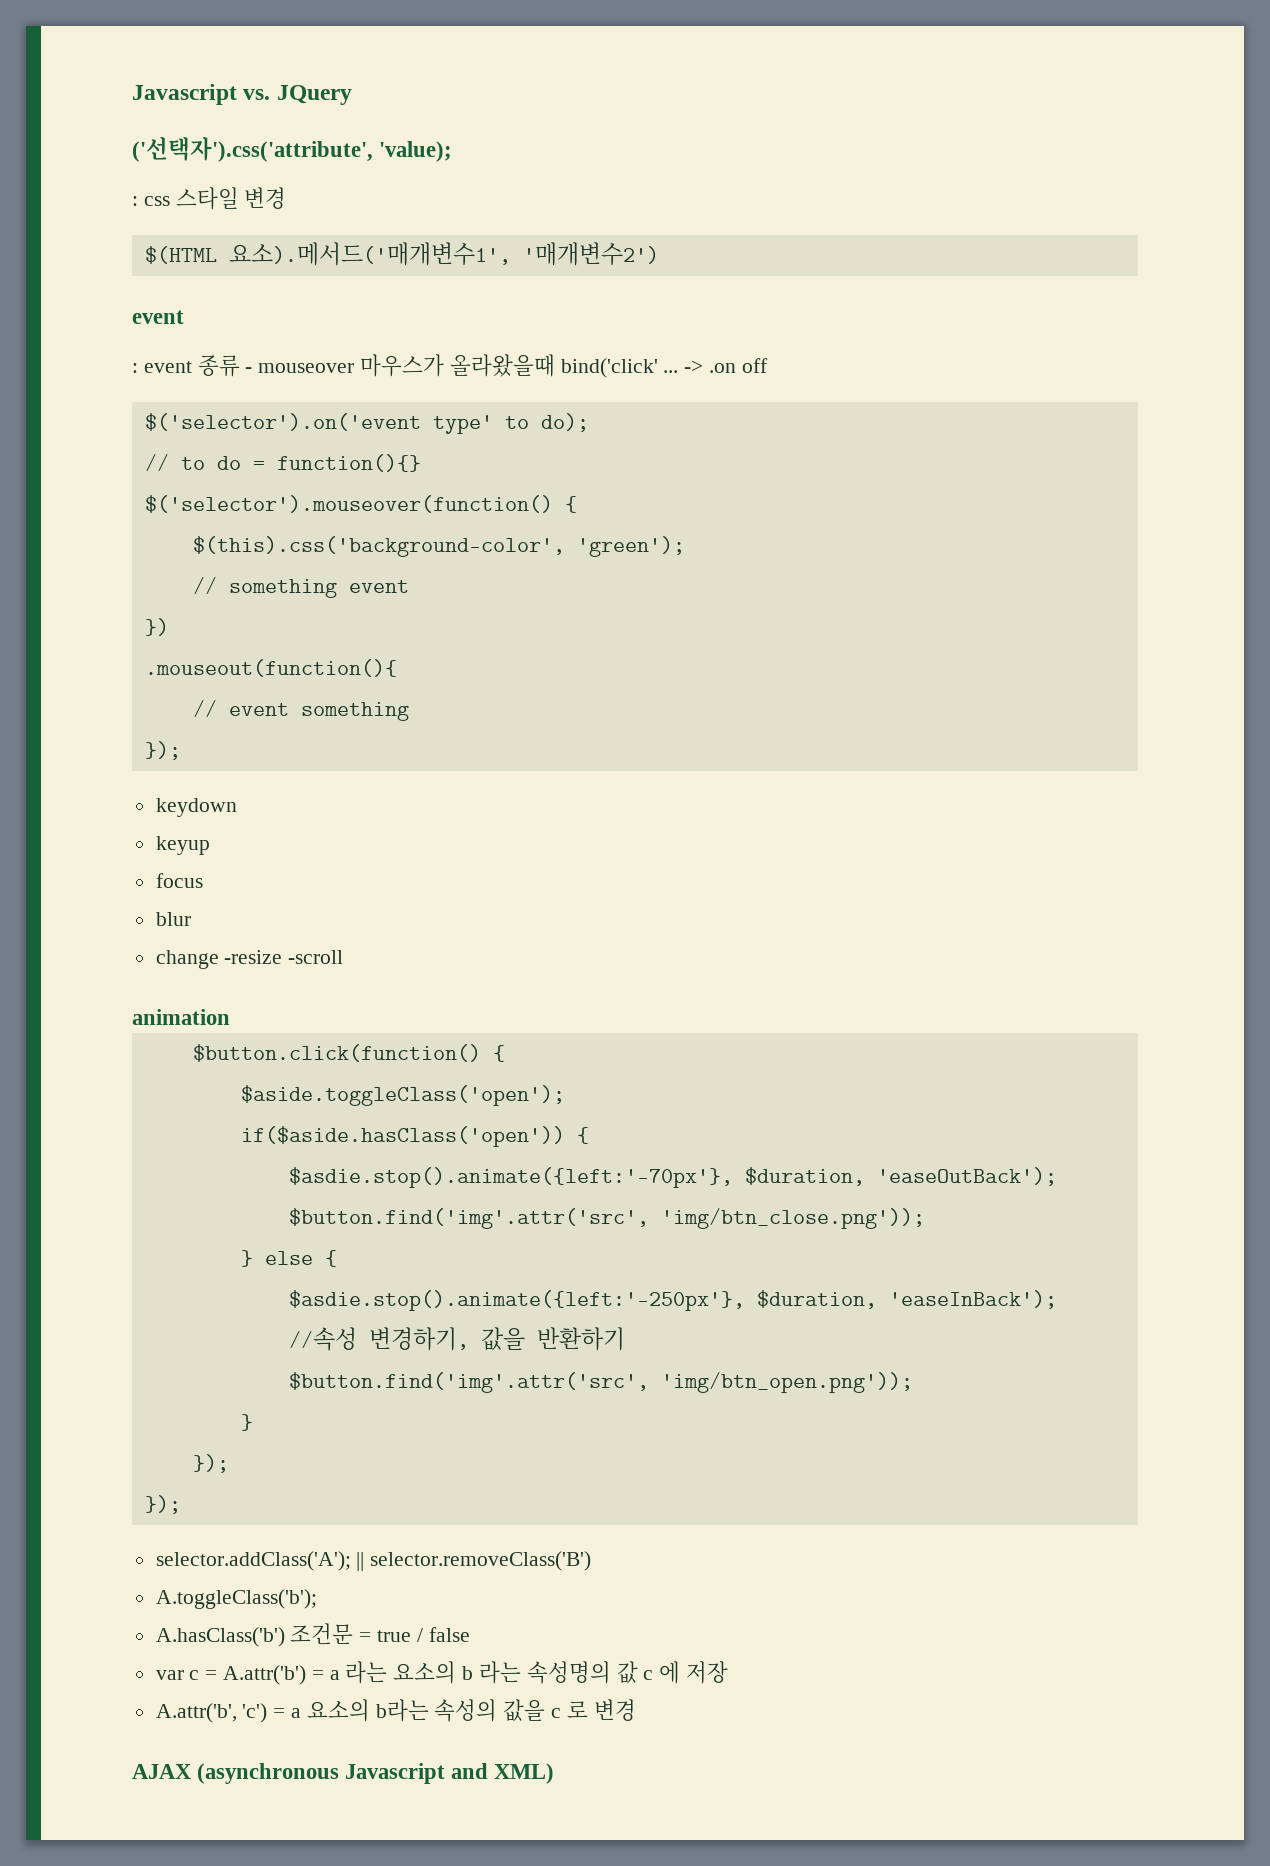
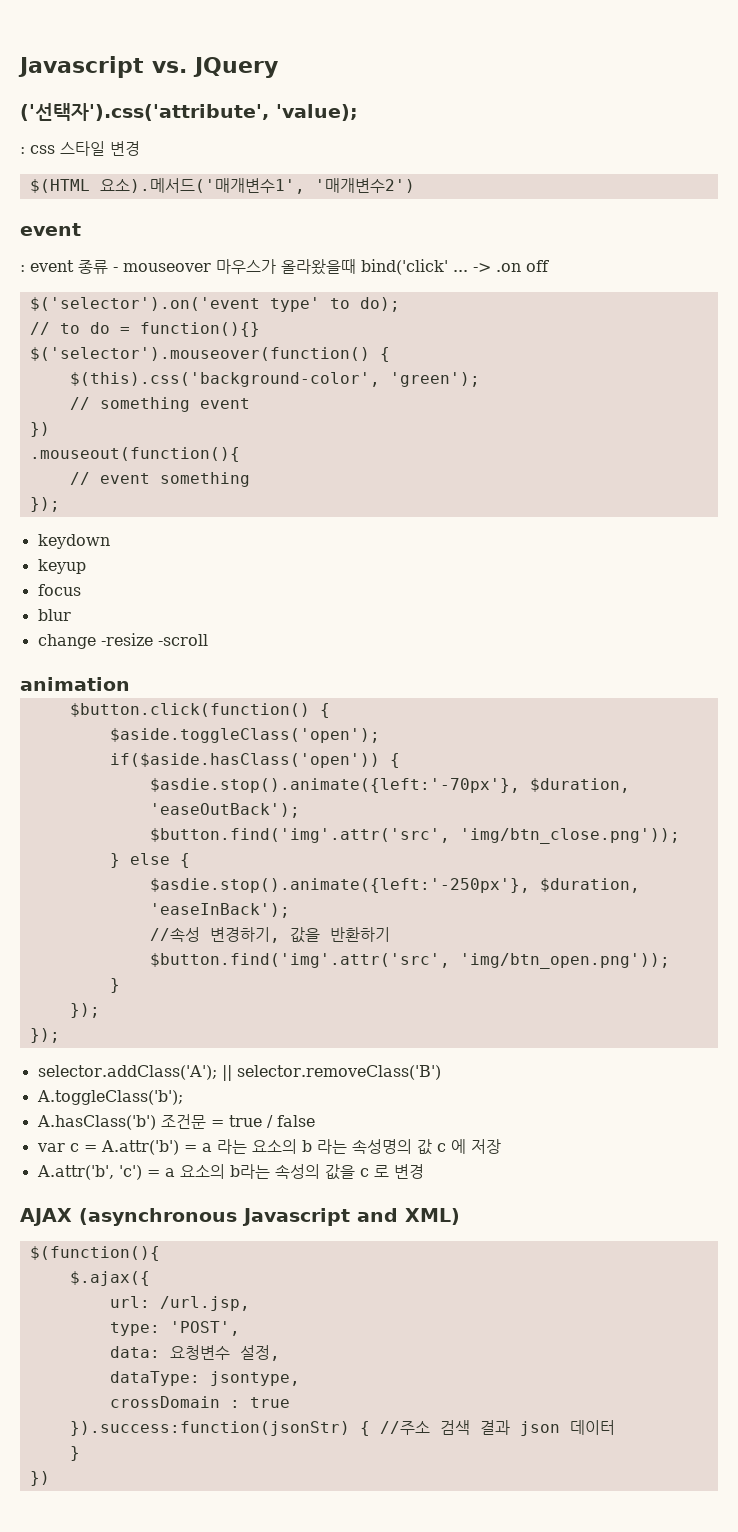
(555, 1773) none -> [29,1246,160,1261] [69,1271,150,1286] [109,1296,250,1311] [109,1321,240,1336] [109,1345,280,1361] [109,1371,300,1386] [109,1396,290,1408] [69,1420,615,1436] [69,1446,80,1461] [29,1471,50,1486] // $(function(){ // $.ajax({ // url: /url.jsp, // type: 'POST', // data: 요청변수 설정, // dataType: jsontype, // crossDomain : true // }).success:function(jsonStr) { //주소 검색 결과 json 데이터 // } // })

